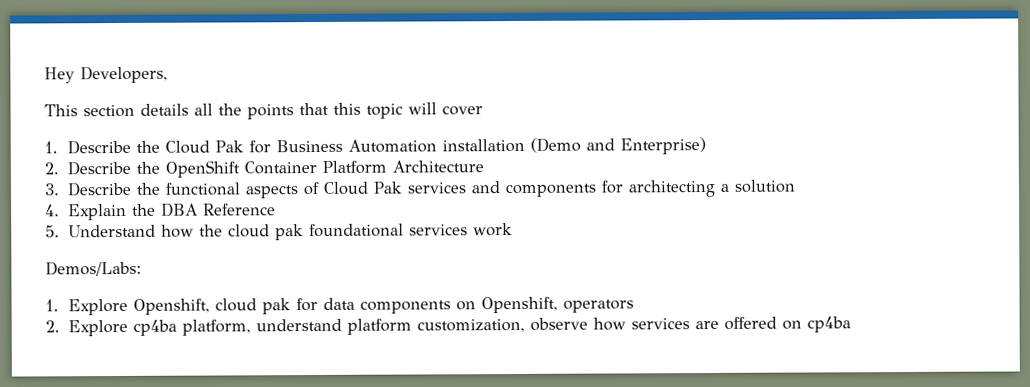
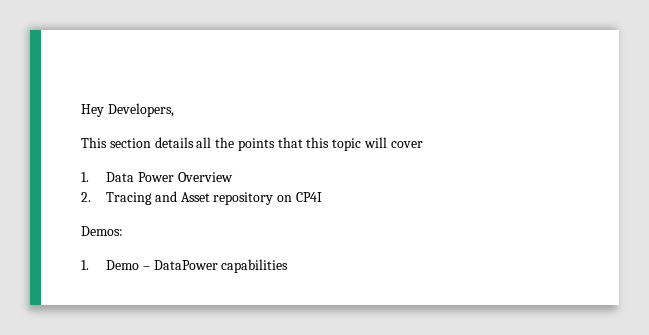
[66,137,706,155] [44,160,484,178] [44,179,795,199] [45,202,276,221] [45,223,513,241] [45,260,142,277] [45,296,634,316] [45,316,851,337] Describe the Cloud Pak for Business Automation installation (Demo and Enterprise) // 2. Describe the OpenShift Container Platform Architecture // 3. Describe the functional aspects of Cloud Pak services and components for architecting a solution // 4. Explain the DBA Reference // 5. Understand how the cloud pak foundational services work // Demos/Labs: // 1. Explore Openshift, cloud pak for data components on Openshift, operators // 2. Explore cp4ba platform, understand platform customization, observe how services are offered on cp4ba -> [106,172,233,182] [81,191,322,205] [81,226,123,236] [81,259,289,273] Data Power Overview // 2. Tracing and Asset repository on CP4I // Demos: // 1. Demo – DataPower capabilities

